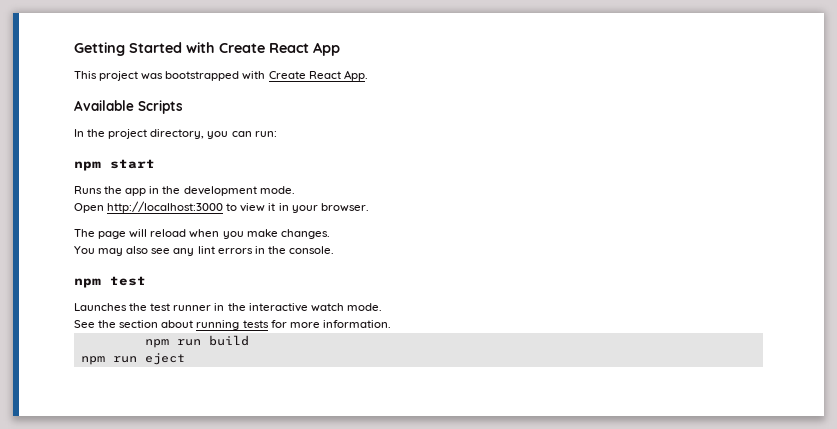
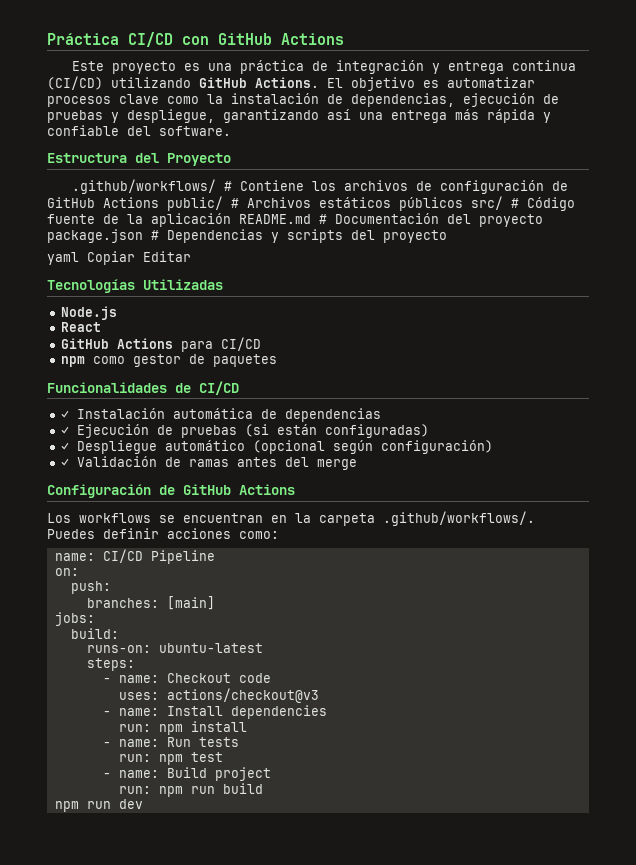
[74,42,340,56] [74,70,368,81] [74,100,183,114] [74,129,277,139] [74,159,155,171] [74,186,295,196] [74,201,369,213] [74,229,330,239] [74,246,334,256] [74,276,146,288] [74,303,382,312] [74,320,391,330] Getting Started with Create React App // This project was bootstrapped with Create React App. // Available Scripts // In the project directory, you can run: // npm start // Runs the app in the development mode. // Open http://localhost:3000 to view it in your browser. // The page will reload when you make changes. // You may also see any lint errors in the console. // npm test // Launches the test runner in the interactive watch mode. // See the section about running tests for more information. // -> [47,32,344,47] [71,60,576,74] [47,76,535,91] [47,93,559,107] [47,109,551,123] [47,125,231,136] [47,153,231,166] [71,179,568,194] [47,196,575,211] [47,213,543,227] [47,229,447,243] [47,251,191,265] [47,279,223,293] [60,306,117,320] [60,322,101,332] [60,337,261,352] [60,354,277,367] [47,381,239,395] [60,408,381,422] [60,424,429,438] [60,440,493,454] [60,456,357,470] [47,484,295,498] [47,511,535,526] [47,528,279,539] [54,549,215,564] [54,568,79,576] [70,581,111,594] [86,596,215,610] [54,612,95,626] [70,628,119,639] [86,643,263,653] [86,658,135,671] [102,673,271,683] [118,688,319,703] [102,705,327,719] [118,721,247,735] [102,737,239,747] [118,752,223,765] [102,767,271,781] [118,786,151,794] Práctica CI/CD con GitHub Actions // Este proyecto es una práctica de integración y entrega continua (CI/CD) utilizando GitHub Actions. El objetivo es automatizar procesos clave como la instalación de dependencias, ejecución de pruebas y despliegue, garantizando así una entrega más rápida y confiable del software. // Estructura del Proyecto // .github/workflows/ # Contiene los archivos de configuración de GitHub Actions public/ # Archivos estáticos públicos src/ # Código fuente de la aplicación README.md # Documentación del proyecto package.json # Dependencias y scripts del proyecto // yaml Copiar Editar // Tecnologías Utilizadas // Node.js // React // GitHub Actions para CI/CD // npm como gestor de paquetes // Funcionalidades de CI/CD // ✓ Instalación automática de dependencias // ✓ Ejecución de pruebas (si están configuradas) // ✓ Despliegue automático (opcional según configuración) // ✓ Validación de ramas antes del merge // Configuración de GitHub Actions // Los workflows se encuentran en la carpeta .github/workflows/. Puedes definir acciones como: // name: CI/CD Pipeline // on: // push: // branches: [main] // jobs: // build: // runs-on: ubuntu-latest // steps: // - name: Checkout code // uses: actions/checkout@v3 // - name: Install dependencies // run: npm install // - name: Run tests // run: npm test // - name: Build project // run:
[144,353,185,365] eject -> [118,799,143,809] dev

